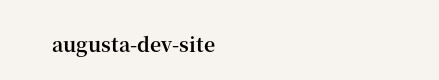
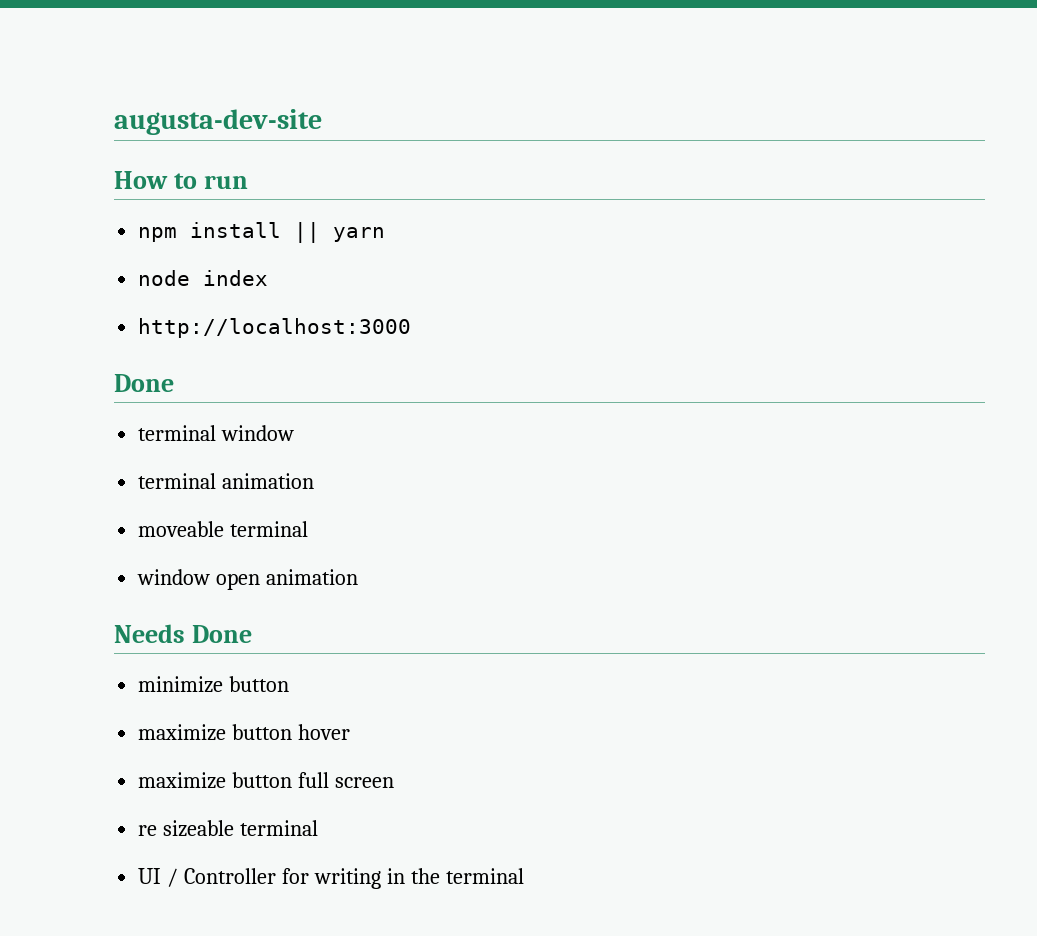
(215, 46) none -> [114,171,248,189] [138,222,386,243] [138,270,269,286] [138,318,412,338] [114,374,174,392] [138,425,295,441] [138,473,315,489] [138,521,309,537] [137,569,359,590] [114,624,252,643] [138,676,290,693] [138,724,351,741] [138,772,395,789] [138,820,319,837] [138,868,524,889] // How to run // npm install || yarn // node index // http://localhost:3000 // Done // terminal window // terminal animation // moveable terminal // window open animation // Needs Done // minimize button // maximize button hover // maximize button full screen // re sizeable terminal // UI / Controller for writing in the terminal

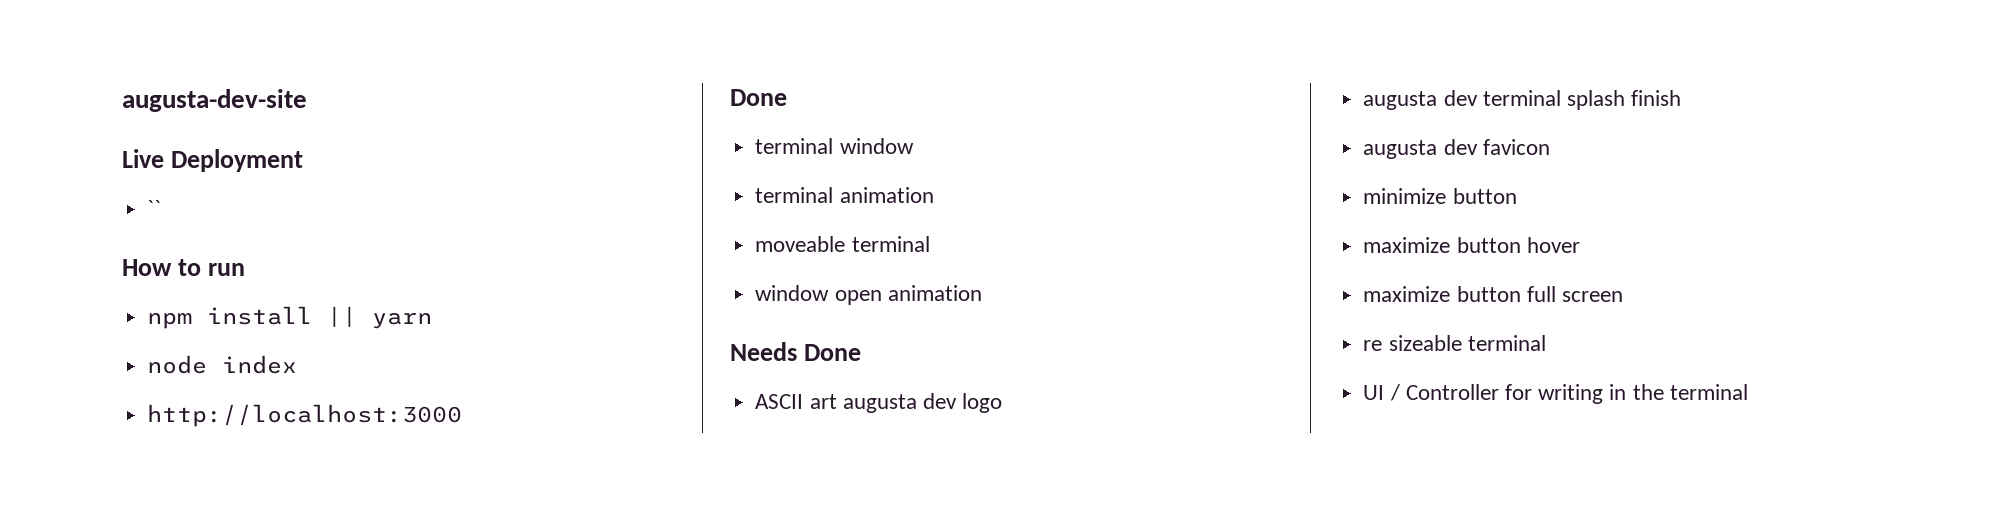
(322, 122) none -> [122,149,303,172] [147,200,162,216] // Live Deployment // ``
(252, 634) none -> [755,393,1003,413] [1363,90,1682,110] [1363,139,1550,159] // ASCII art augusta dev logo // augusta dev terminal splash finish // augusta dev favicon

